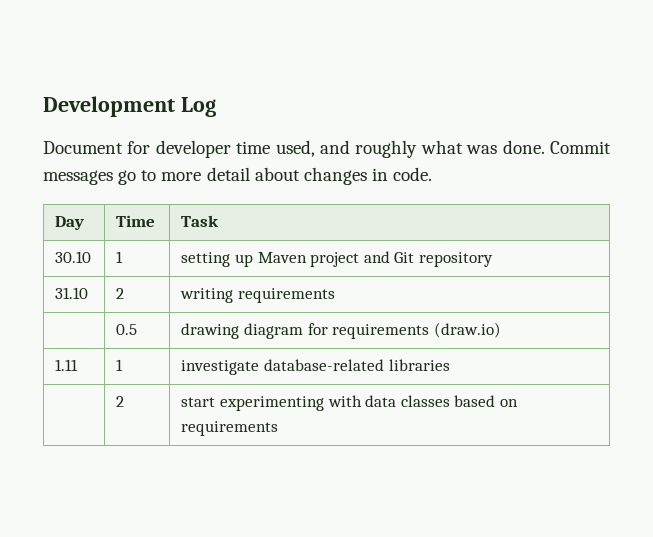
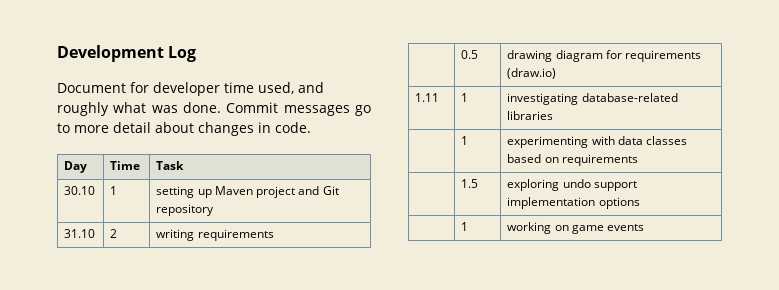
[181,360,260,375] investigate -> [507,93,579,105] investigating
[116,396,125,407] [181,397,216,407] 2 | start -> [461,136,469,145] 1 |
(279, 428) none -> [461,179,479,188] [507,179,637,191] [507,197,640,209] [461,222,469,231] [507,222,645,234] // | 1.5 | exploring undo support implementation options // | 1 | working on game events

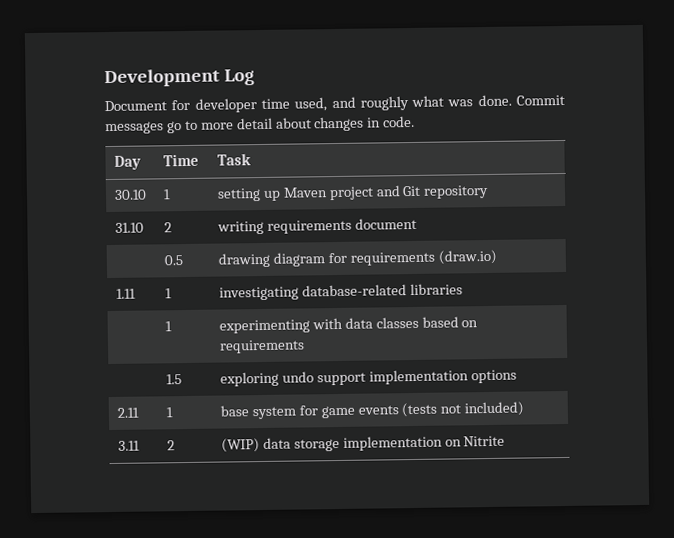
(274, 235) none -> [354,217,417,230] document
[461,222,469,231] [507,222,645,234] | 1 | working on game events -> [116,407,139,418] [165,407,173,418] [219,401,525,420] [117,440,140,451] [166,440,175,451] [220,435,506,453] 2.11 | 1 | base system for game events (tests not included) // 3.11 | 2 | (WIP) data storage implementation on Nitrite

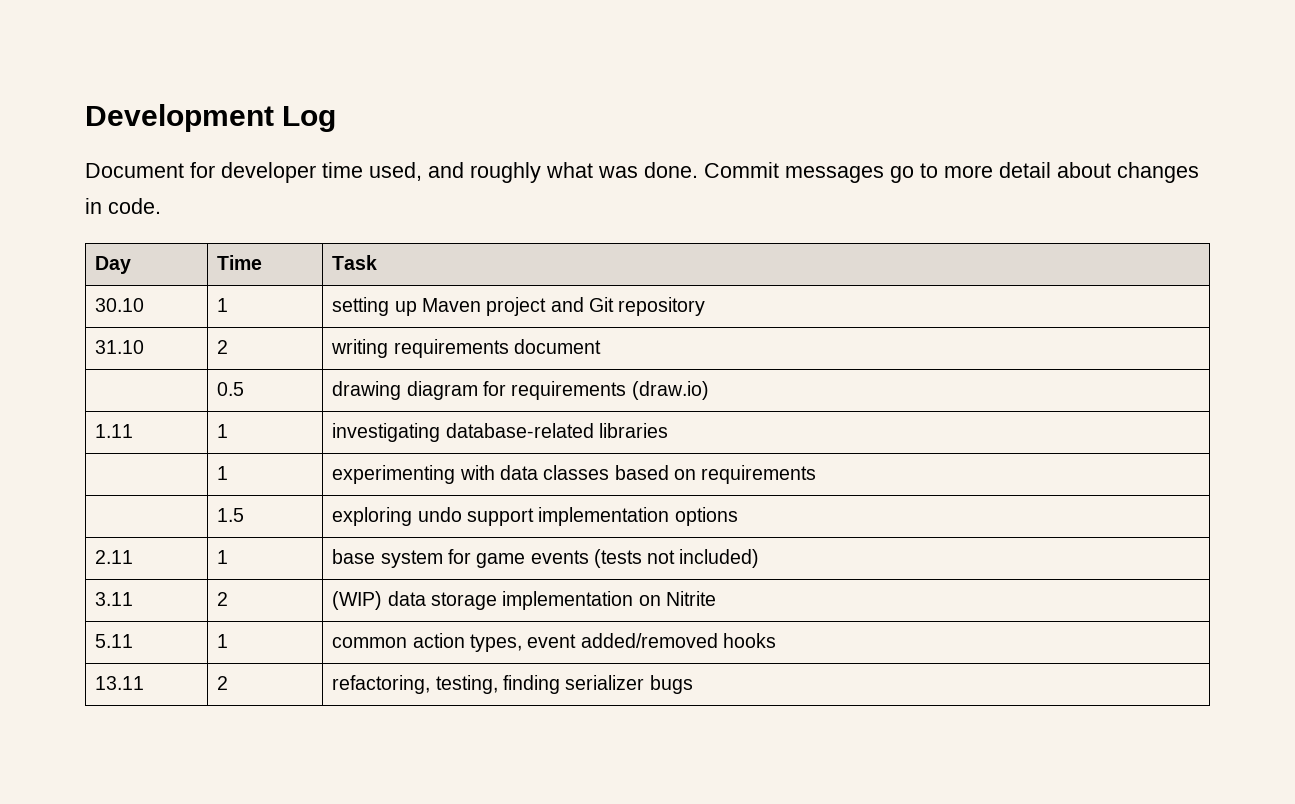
(506, 441) none -> [95,634,134,648] [217,634,229,648] [332,633,776,652] [95,676,145,690] [217,676,229,690] [332,675,693,694] // 5.11 | 1 | common action types, event added/removed hooks // 13.11 | 2 | refactoring, testing, finding serializer bugs

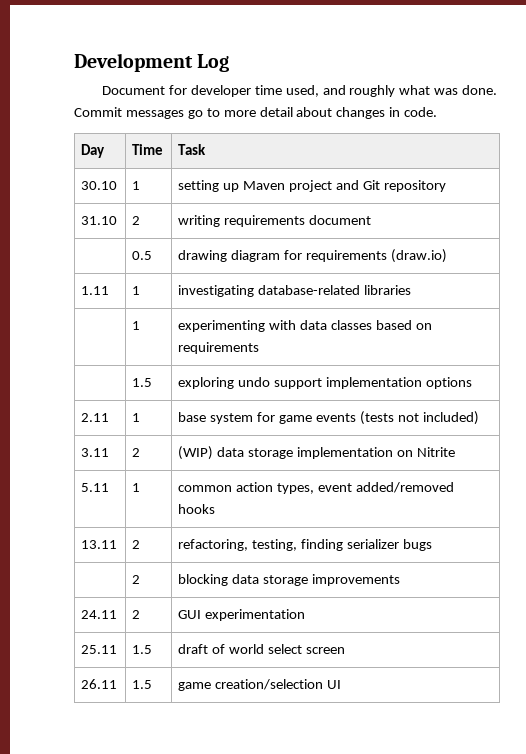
(693, 684) none -> [132,575,141,584] [178,574,400,586] [81,610,118,619] [132,610,141,619] [178,609,306,621] [81,645,118,654] [132,645,153,654] [178,644,345,654] [81,679,118,689] [132,680,153,689] [178,679,341,691] // | 2 | blocking data storage improvements // 24.11 | 2 | GUI experimentation // 25.11 | 1.5 | draft of world select screen // 26.11 | 1.5 | game creation/selection UI

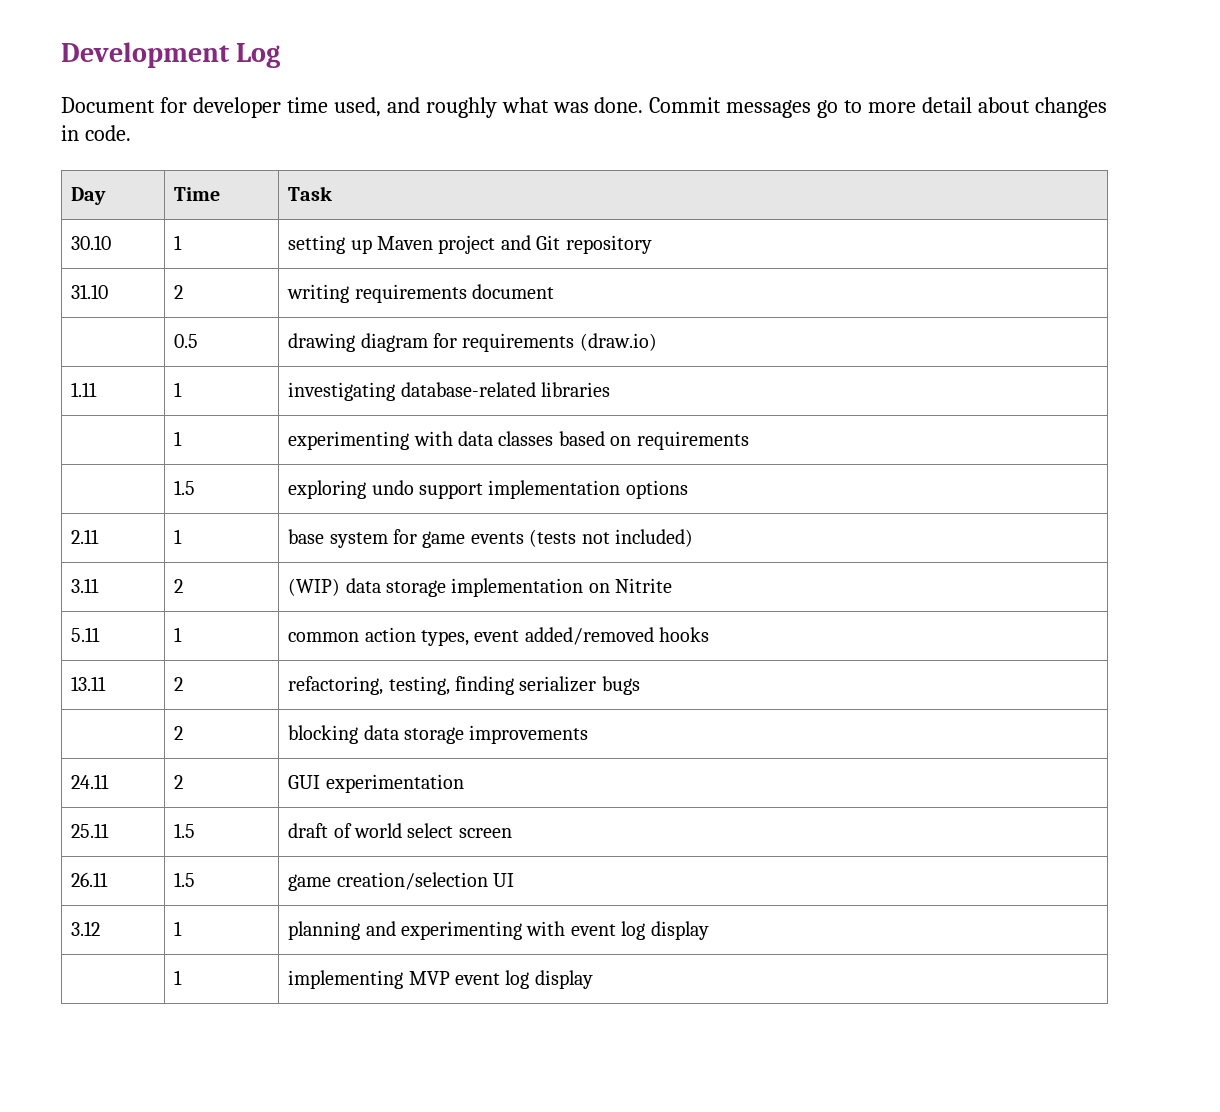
(341, 684) none -> [71,921,101,936] [174,921,183,936] [288,921,709,940] [174,970,183,985] [288,970,593,989] // 3.12 | 1 | planning and experimenting with event log display // | 1 | implementing MVP event log display

